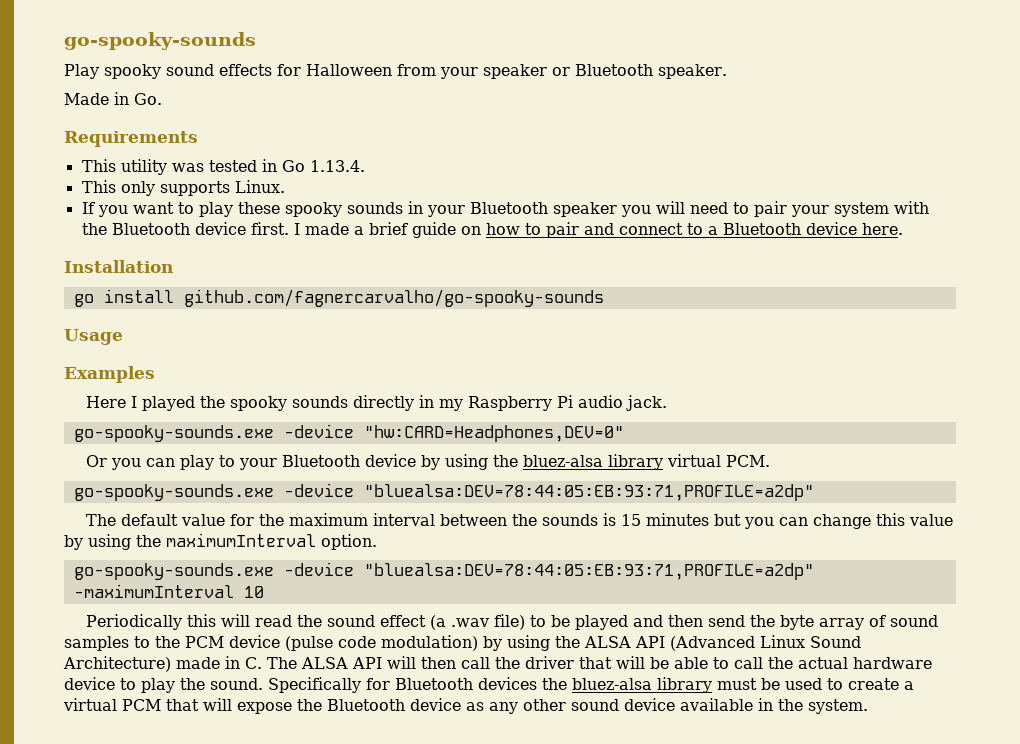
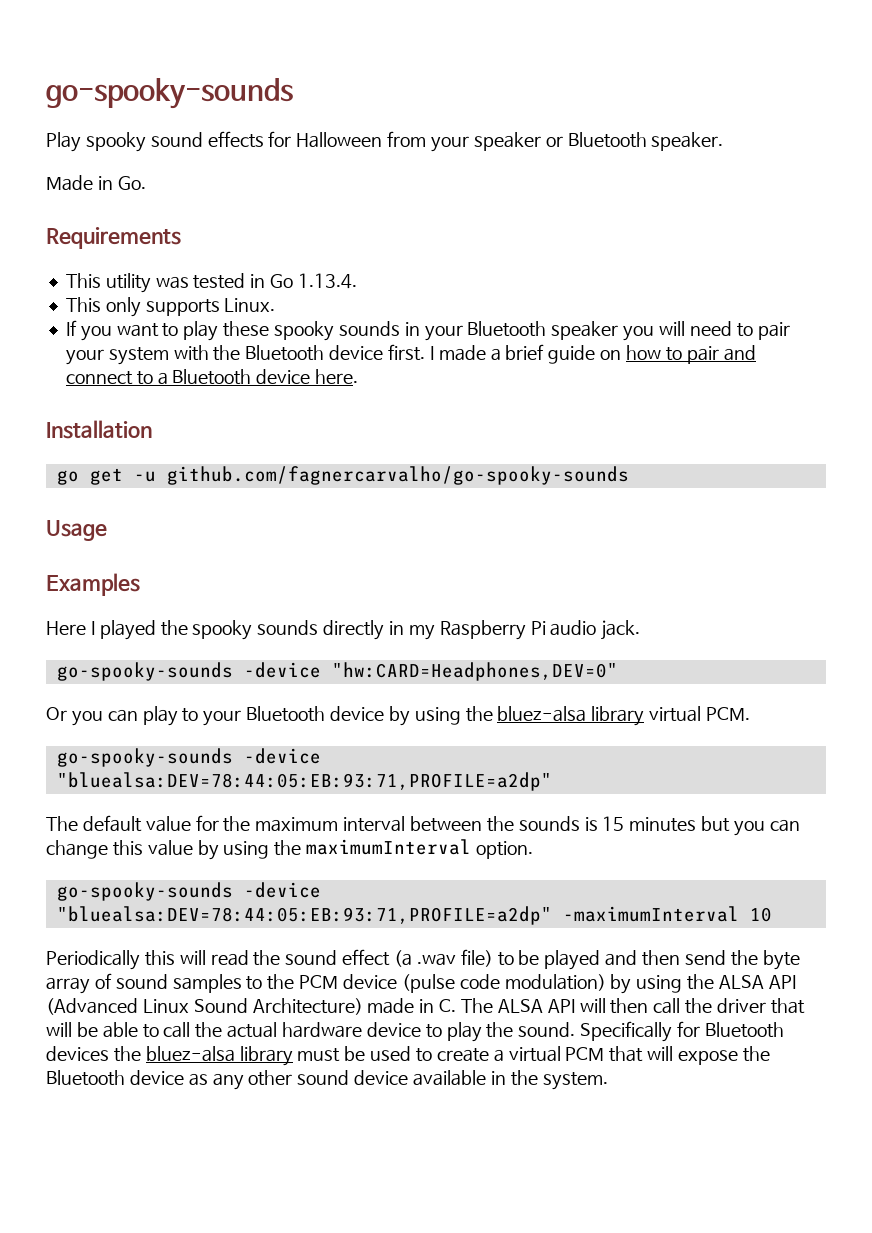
[103,289,174,303] install -> [89,468,156,485] get -u
[73,425,274,442] go-spooky-sounds.exe -> [56,662,233,681] go-spooky-sounds
[73,484,274,501] go-spooky-sounds.exe -> [56,748,233,767] go-spooky-sounds
[73,563,274,580] go-spooky-sounds.exe -> [56,882,233,901] go-spooky-sounds

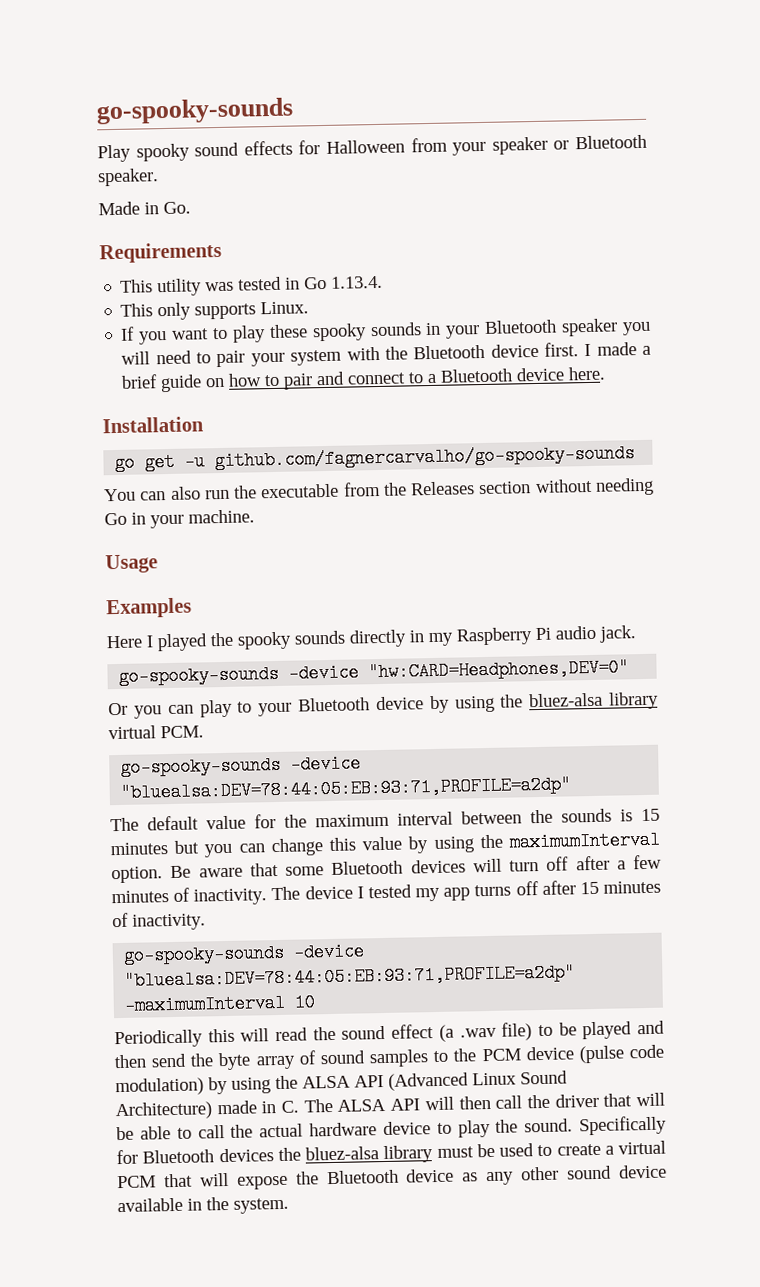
(629, 475) none -> [104,477,654,502] [104,509,255,529] // You can also run the executable from the Releases section without needing Go in your machine.
(534, 850) none -> [170,854,662,879] [111,880,661,906] [112,912,206,931] Be aware that some Bluetooth devices will turn off after a few minutes of inactivity. The device I tested my app turns off after 15 minutes of inactivity.

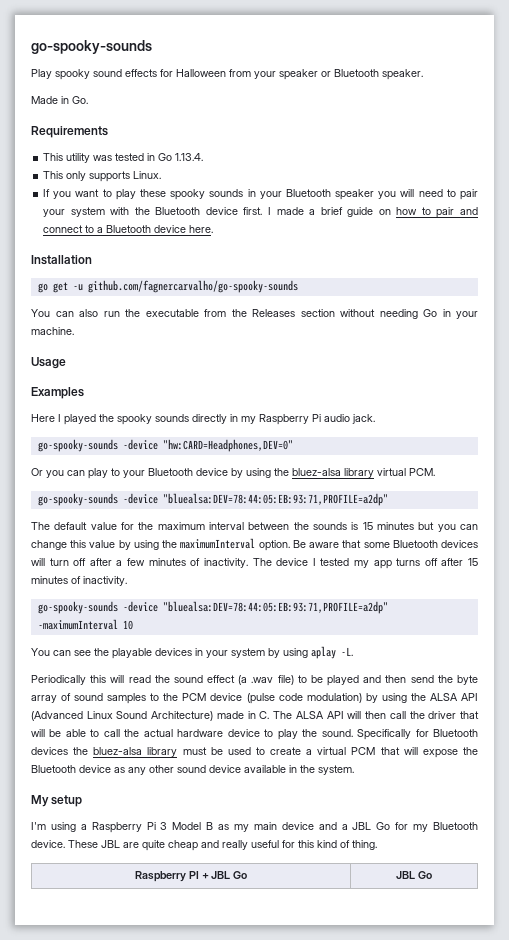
(316, 1002) none -> [31,646,353,659] // You can see the playable devices in your system by using aplay -L.
(289, 1205) none -> [31,795,83,807] [31,822,479,833] [31,840,377,851] [134,871,248,882] [396,871,432,879] // My setup // I'm using a Raspberry Pi 3 Model B as my main device and a JBL Go for my Bluetooth device. These JBL are quite cheap and really useful for this kind of thing. // Raspberry PI + JBL Go | JBL Go

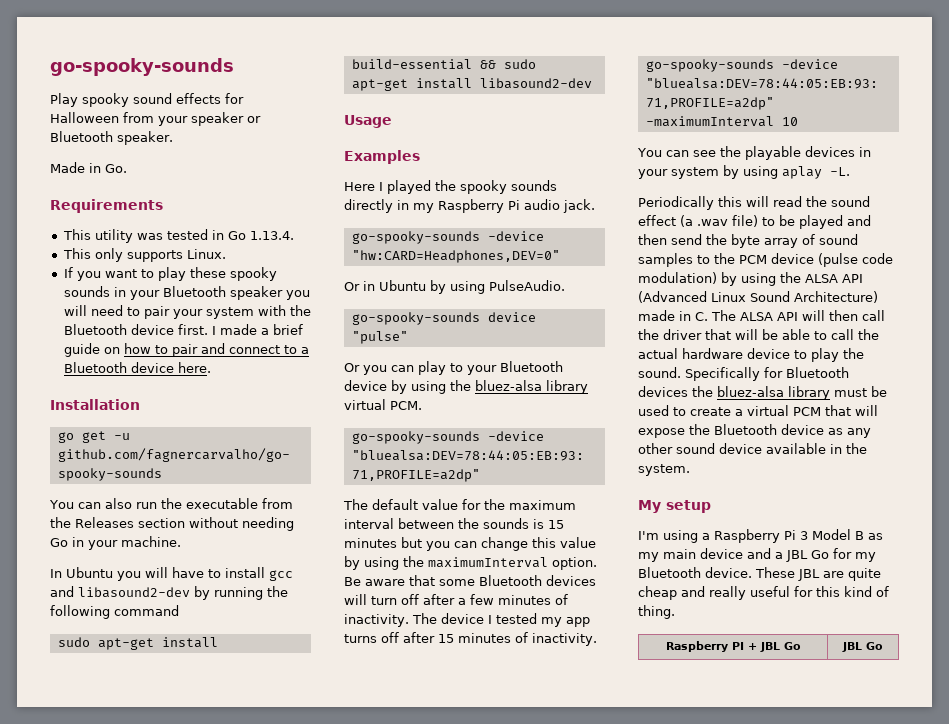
(74, 331) none -> [50,567,293,581] [50,586,288,600] [50,605,179,619] [57,637,218,650] [351,59,536,70] [351,78,592,91] // In Ubuntu you will have to install gcc and libasound2-dev by running the following command // sudo apt-get install build-essential && sudo apt-get install libasound2-dev
(293, 445) none -> [344,280,565,294] [351,312,536,325] [351,331,408,344] // Or in Ubuntu by using PulseAudio. // go-spooky-sounds device "pulse"

